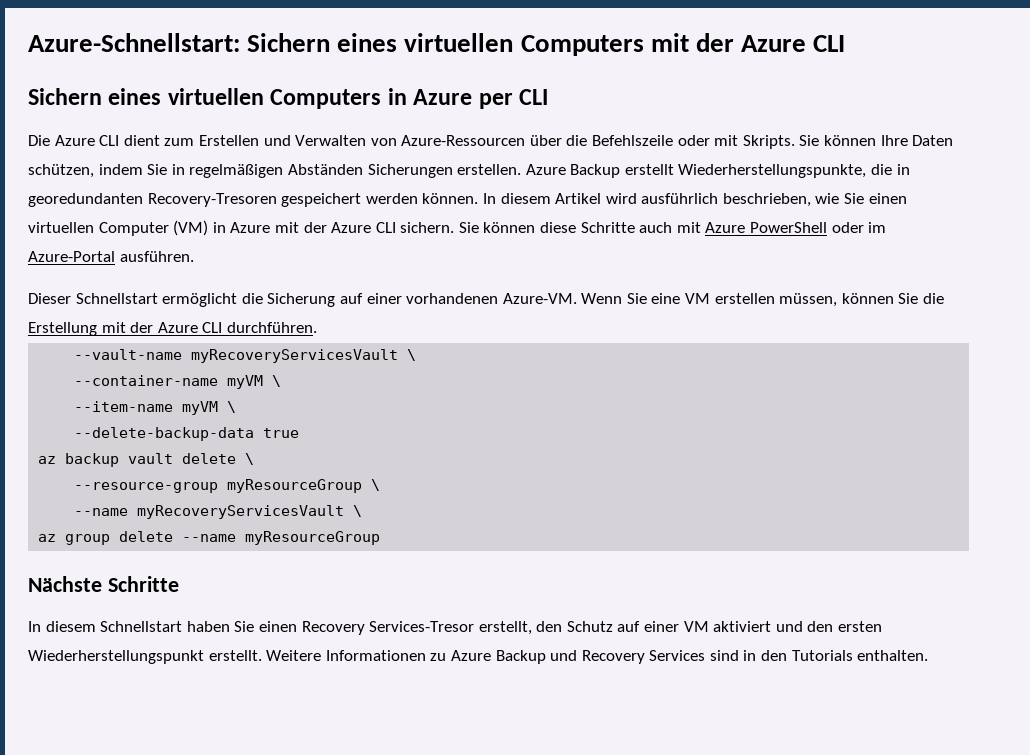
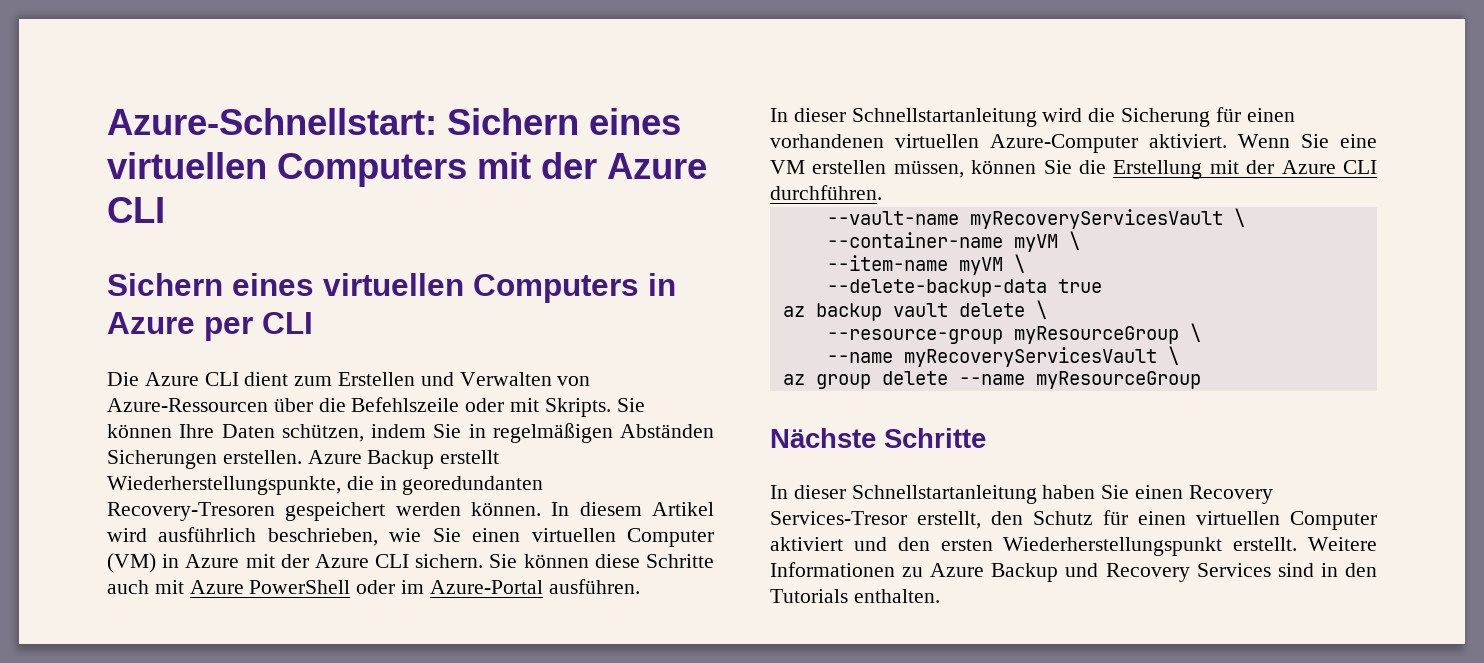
[28,293,577,307] Dieser Schnellstart ermöglicht die Sicherung auf einer vorhandenen Azure-VM. -> [770,107,1295,127] [770,134,1227,153] In dieser Schnellstartanleitung wird die Sicherung für einen vorhandenen virtuellen Azure-Computer aktiviert.
[45,621,183,632] diesem Schnellstart -> [793,485,1037,504] dieser Schnellstartanleitung
[617,621,709,632] auf einer VM -> [1103,510,1377,530] für einen virtuellen Computer

